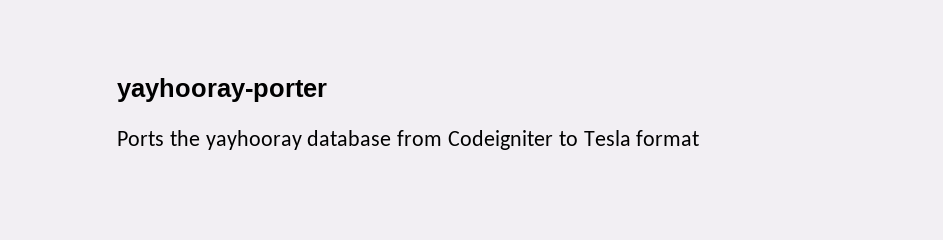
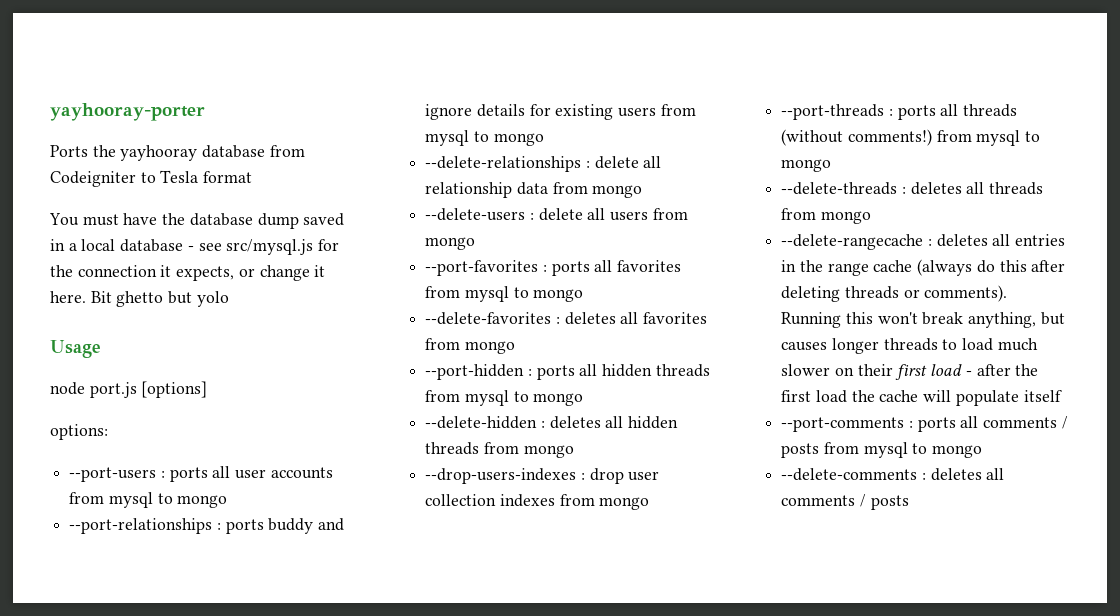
(700, 138) none -> [49,213,345,229] [50,239,340,255] [50,265,326,281] [50,291,229,307] [50,340,101,358] [50,381,208,398] [50,424,108,440] [69,466,333,482] [69,492,228,508] [69,518,345,534] [425,104,696,120] [425,130,544,146] [425,156,662,172] [425,182,643,198] [425,208,688,221] [425,237,476,250] [425,260,682,276] [425,286,584,302] [425,312,708,325] [425,338,515,354] [425,364,710,380] [425,390,584,406] [425,416,679,429] [425,442,574,458] [425,468,660,484] [425,494,650,510] [781,104,1018,120] [781,129,1041,146] [781,159,832,172] [781,182,1044,195] [781,208,871,224] [781,234,1066,250] [781,259,1066,276] [781,285,1008,302] [781,312,1065,328] [781,338,1038,354] [781,364,1039,380] [781,390,1062,406] [781,416,1068,432] [781,442,983,458] [781,468,1005,481] [781,494,909,510] // You must have the database dump saved in a local database - see src/mysql.js for the connection it expects, or change it here. Bit ghetto but yolo // Usage // node port.js [options] // options: // --port-users : ports all user accounts from mysql to mongo // --port-relationships : ports buddy and ignore details for existing users from mysql to mongo // --delete-relationships : delete all relationship data from mongo // --delete-users : delete all users from mongo // --port-favorites : ports all favorites from mysql to mongo // --delete-favorites : deletes all favorites from mongo // --port-hidden : ports all hidden threads from mysql to mongo // --delete-hidden : deletes all hidden threads from mongo // --drop-users-indexes : drop user collection indexes from mongo // --port-threads : ports all threads (without comments!) from mysql to mongo // --delete-threads : deletes all threads from mongo // --delete-rangecache : deletes all entries in the range cache (always do this after deleting threads or comments). Running this won't break anything, but causes longer threads to load much slower on their first load - after the first load the cache will populate itself // --port-comments : ports all comments / posts from mysql to mongo // --delete-comments : deletes all comments / posts

